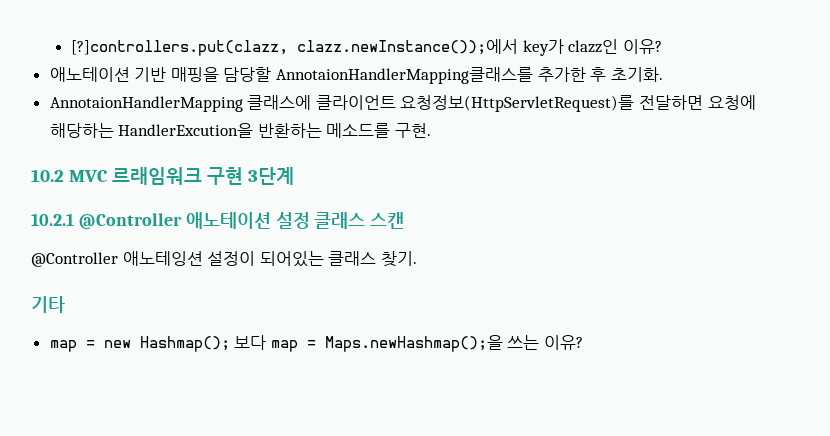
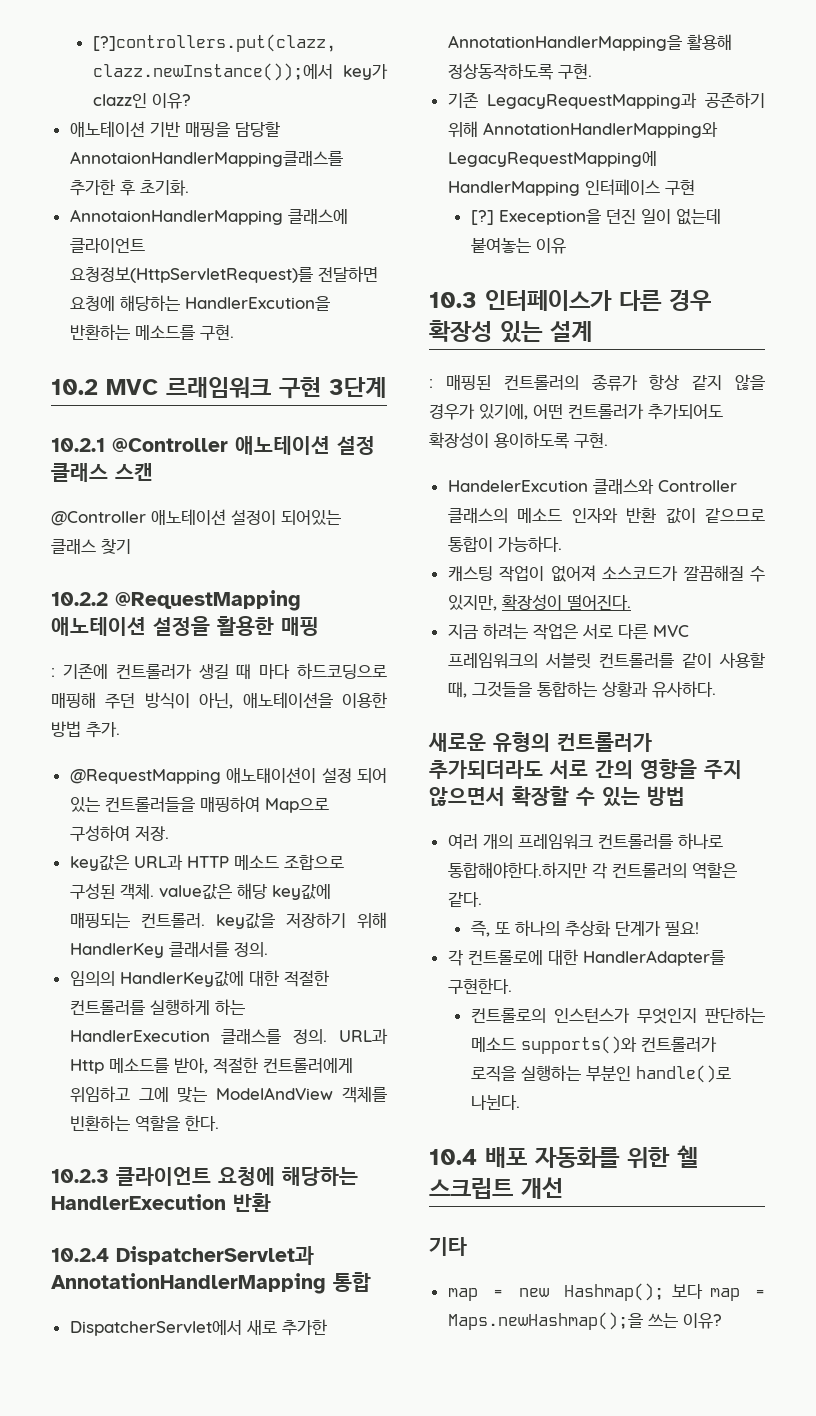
[122,251,203,266] 애노테잉션 -> [151,509,226,525] 애노테이션
[380,251,417,267] 찾기. -> [101,539,131,554] [51,590,301,611] [51,616,319,636] [51,663,388,679] [51,692,387,709] [51,721,120,738] [69,767,387,784] [69,796,329,813] [69,825,169,841] [69,854,344,871] [69,883,331,900] [69,912,387,929] [69,942,268,958] [69,970,329,987] [69,999,245,1015] [69,1028,388,1044] [69,1057,353,1074] [69,1086,387,1103] [69,1115,219,1132] [51,1167,358,1186] [51,1193,271,1212] [51,1246,314,1265] [51,1272,371,1294] [69,1319,327,1336] [447,34,732,51] [447,63,592,80] [447,92,765,109] [447,121,718,138] [447,151,657,167] [447,179,695,196] [470,209,721,225] [470,238,566,254] [429,289,711,311] [429,320,592,343] [429,374,765,391] [429,404,723,420] [429,432,608,449] [447,479,737,494] [447,508,765,524] [447,536,562,552] [447,565,765,582] [447,594,631,611] [447,623,689,640] [447,652,765,669] [447,681,716,698] [428,732,652,752] [429,759,742,779] [429,786,685,807] [447,833,723,850] [447,862,737,879] [447,892,482,907] [470,920,699,937] [447,949,725,966] [447,978,512,994] [470,1007,765,1024] [470,1036,717,1054] [470,1065,731,1083] [470,1095,520,1110] [429,1145,698,1168] [429,1177,563,1199] 찾기 // 10.2.2 @RequestMapping 애노테이션 설정을 활용한 매핑 // : 기존에 컨트롤러가 생길 때 마다 하드코딩으로 매핑해 주던 방식이 아닌, 애노테이션을 이용한 방법 추가. // @RequestMapping 애노태이션이 설정 되어 있는 컨트롤러들을 매핑하여 Map으로 구성하여 저장. // key값은 URL과 HTTP 메소드 조합으로 구성된 객체. value값은 해당 key값에 매핑되는 컨트롤러. key값을 저장하기 위해 HandlerKey 클래서를 정의. // 임의의 HandlerKey값에 대한 적절한 컨트롤러를 실행하게 하는 HandlerExecution 클래스를 정의. URL과 Http 메소드를 받아, 적절한 컨트롤러에게 위임하고 그에 맞는 ModelAndView 객체를 빈환하는 역할을 한다. // 10.2.3 클라이언트 요청에 해당하는 HandlerExecution 반환 // 10.2.4 DispatcherServlet과 AnnotationHandlerMapping 통합 // DispatcherServlet에서 새로 추가한 AnnotationHandlerMapping을 활용해 정상동작하도록 구현. // 기존 LegacyRequestMapping과 공존하기 위해 AnnotationHandlerMapping와 LegacyRequestMapping에 HandlerMapping 인터페이스 구현 // [?] Exeception을 던진 일이 없는데 붙여놓는 이유 // 10.3 인터페이스가 다른 경우 확장성 있는 설계 // : 매핑된 컨트롤러의 종류가 항상 같지 않을 경우가 있기에, 어떤 컨트롤러가 추가되어도 확장성이 용이하도록 구현. // HandelerExcution 클래스와 Controller 클래스의 메소드 인자와 반환 값이 같으므로 통합이 가능하다. // 캐스팅 작업이 없어져 소스코드가 깔끔해질 수 있지만, 확장성이 떨어진다. // 지금 하려는 작업은 서로 다른 MVC 프레임워크의 서블릿 컨트롤러를 같이 사용할 때, 그것들을 통합하는 상황과 유사하다. // 새로운 유형의 컨트롤러가 추가되더라도 서로 간의 영향을 주지 않으면서 확장할 수 있는 방법 // 여러 개의 프레임워크 컨트롤러를 하나로 통합해야한다.하지만 각 컨트롤러의 역할은 같다. // 즉, 또 하나의 추상화 단계가 필요! // 각 컨트롤로에 대한 HandlerAdapter를 구현한다. // 컨트롤로의 인스턴스가 무엇인지 판단하는 메소드 supports()와 컨트롤러가 로직을 실행하는 부분인 handle()로 나뉜다. // 10.4 배포 자동화를 위한 쉘 스크립트 개선

